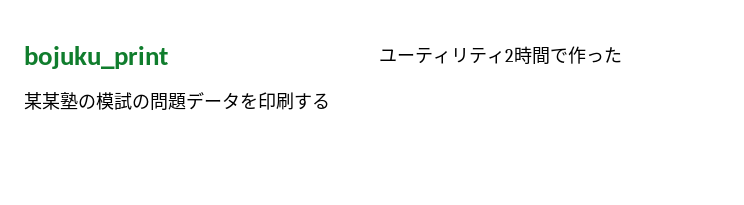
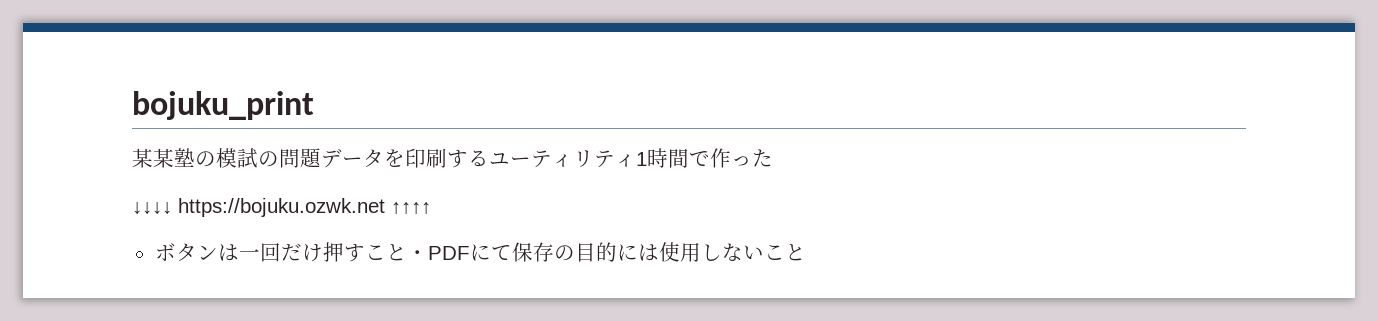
[505,49,514,62] 2 -> [636,152,647,166] 1
(622, 55) none -> [132,198,431,217] [154,242,806,262] // ↓↓↓↓ https://bojuku.ozwk.net ↑↑↑↑ // ボタンは一回だけ押すこと・PDFにて保存の目的には使用しないこと

